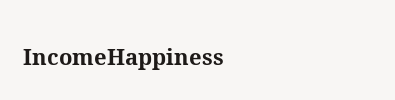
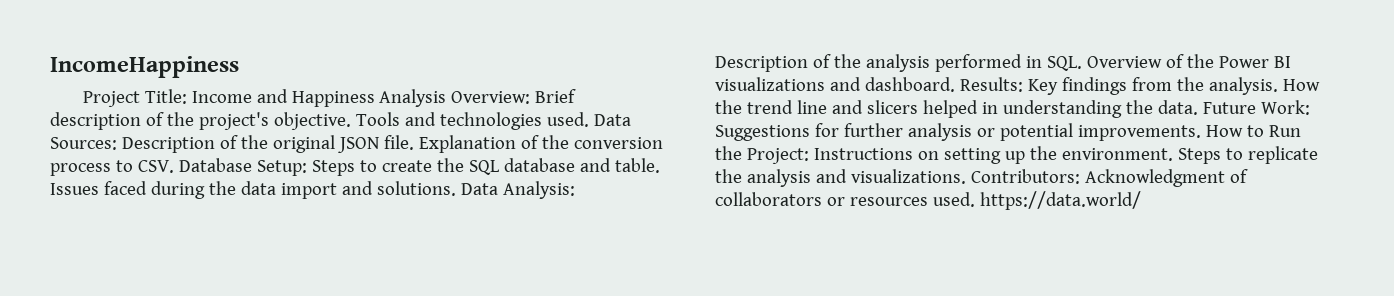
(224, 59) none -> [82,89,577,107] [50,112,631,130] [50,135,663,153] [50,158,660,176] [50,181,575,199] [715,54,1291,72] [715,77,1320,95] [715,100,1310,118] [715,123,1301,141] [715,146,1318,164] [715,169,1248,187] [715,191,1141,210] // Project Title: Income and Happiness Analysis Overview: Brief description of the project's objective. Tools and technologies used. Data Sources: Description of the original JSON file. Explanation of the conversion process to CSV. Database Setup: Steps to create the SQL database and table. Issues faced during the data import and solutions. Data Analysis: Description of the analysis performed in SQL. Overview of the Power BI visualizations and dashboard. Results: Key findings from the analysis. How the trend line and slicers helped in understanding the data. Future Work: Suggestions for further analysis or potential improvements. How to Run the Project: Instructions on setting up the environment. Steps to replicate the analysis and visualizations. Contributors: Acknowledgment of collaborators or resources used. https://data.world/

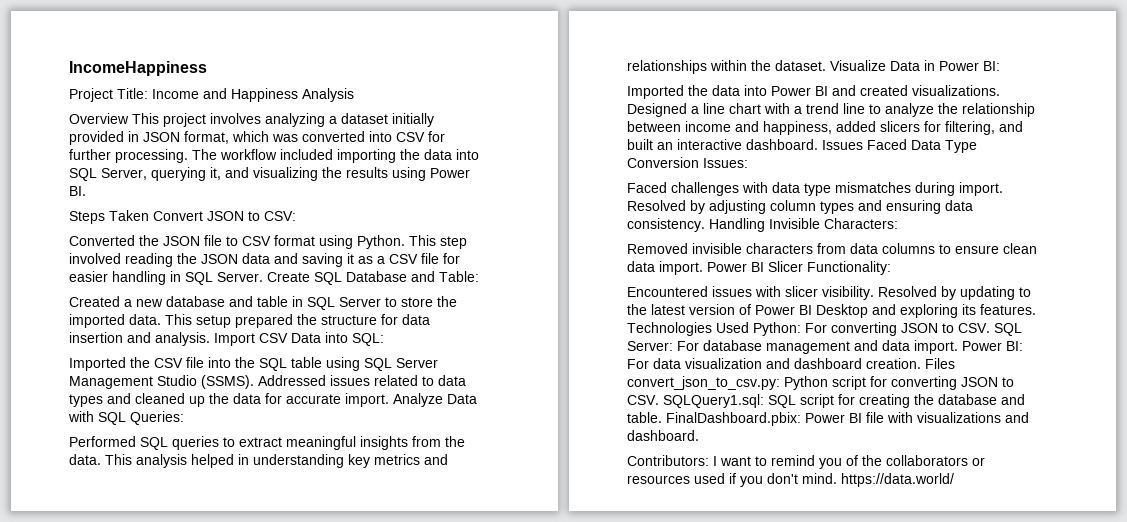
[451,89,577,104] [50,112,631,130] [50,135,663,153] [50,158,660,176] [50,181,575,199] [715,54,1291,72] [715,77,1320,95] [715,100,1310,118] [715,123,1301,141] [715,146,1318,164] [715,169,1248,187] [715,192,975,207] Overview: Brief description of the project's objective. Tools and technologies used. Data Sources: Description of the original JSON file. Explanation of the conversion process to CSV. Database Setup: Steps to create the SQL database and table. Issues faced during the data import and solutions. Data Analysis: Description of the analysis performed in SQL. Overview of the Power BI visualizations and dashboard. Results: Key findings from the analysis. How the trend line and slicers helped in understanding the data. Future Work: Suggestions for further analysis or potential improvements. How to Run the Project: Instructions on setting up the environment. Steps to replicate the analysis and visualizations. Contributors: Acknowledgment of collaborators or resources used. -> [69,113,434,127] [69,131,445,145] [69,149,479,163] [69,167,470,181] [69,186,86,196] [69,210,296,224] [69,235,467,249] [69,253,460,267] [69,271,479,285] [69,296,457,310] [69,314,430,328] [69,332,384,346] [69,357,438,371] [69,375,466,389] [69,393,477,407] [68,411,184,425] [69,436,465,450] [69,454,448,468] [627,60,1000,74] [627,85,1000,99] [627,103,1035,117] [627,121,1023,135] [627,139,977,153] [627,157,748,168] [627,182,1003,196] [627,200,973,214] [627,218,898,232] [627,243,1037,254] [627,261,891,275] [627,286,1031,300] [627,304,1036,318] [627,322,1022,336] [627,340,1023,354] [627,358,955,369] [627,376,1014,390] [627,394,1025,408] [627,412,1029,426] [627,430,699,441] [627,455,985,469] [627,473,837,487] // Overview This project involves analyzing a dataset initially provided in JSON format, which was converted into CSV for further processing. The workflow included importing the data into SQL Server, querying it, and visualizing the results using Power BI. // Steps Taken Convert JSON to CSV: // Converted the JSON file to CSV format using Python. This step involved reading the JSON data and saving it as a CSV file for easier handling in SQL Server. Create SQL Database and Table: // Created a new database and table in SQL Server to store the imported data. This setup prepared the structure for data insertion and analysis. Import CSV Data into SQL: // Imported the CSV file into the SQL table using SQL Server Management Studio (SSMS). Addressed issues related to data types and cleaned up the data for accurate import. Analyze Data with SQL Queries: // Performed SQL queries to extract meaningful insights from the data. This analysis helped in understanding key metrics and relationships within the dataset. Visualize Data in Power BI: // Imported the data into Power BI and created visualizations. Designed a line chart with a trend line to analyze the relationship between income and happiness, added slicers for filtering, and built an interactive dashboard. Issues Faced Data Type Conversion Issues: // Faced challenges with data type mismatches during import. Resolved by adjusting column types and ensuring data consistency. Handling Invisible Characters: // Removed invisible characters from data columns to ensure clean data import. Power BI Slicer Functionality: // Encountered issues with slicer visibility. Resolved by updating to the latest version of Power BI Desktop and exploring its features. Technologies Used Python: For converting JSON to CSV. SQL Server: For database management and data import. Power BI: For data visualization and dashboard creation. Files convert_json_to_csv.py: Python script for converting JSON to CSV. SQLQuery1.sql: SQL script for creating the database and table. FinalDashboard.pbix: Power BI file with visualizations and dashboard. // Contributors: I want to remind you of the collaborators or resources used if you don't mind.

